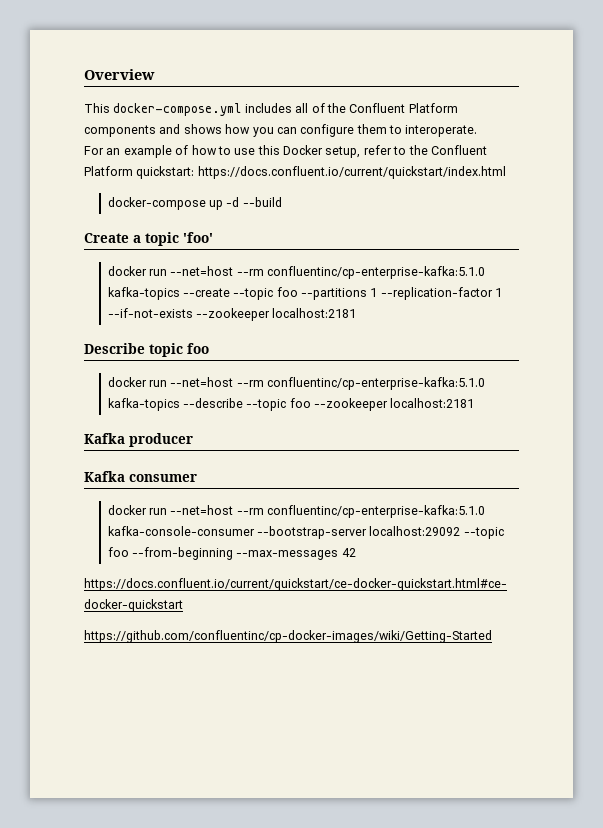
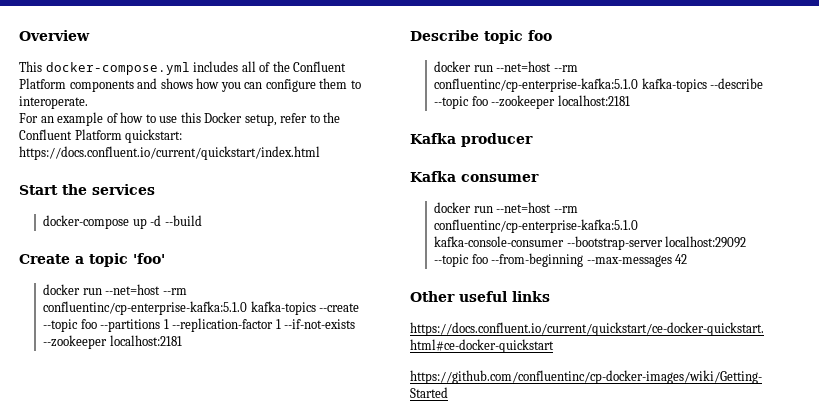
(506, 172) none -> [19,184,155,195] // Start the services
(356, 552) none -> [410,291,550,302] // Other useful links

